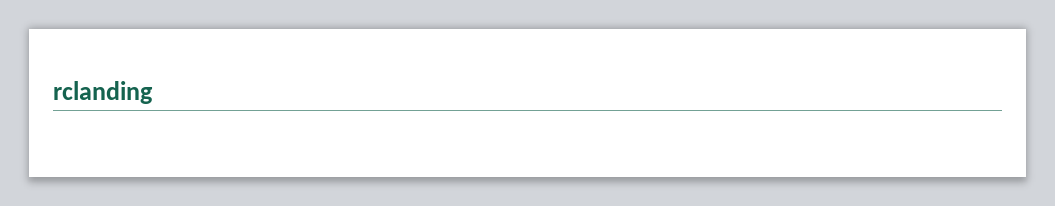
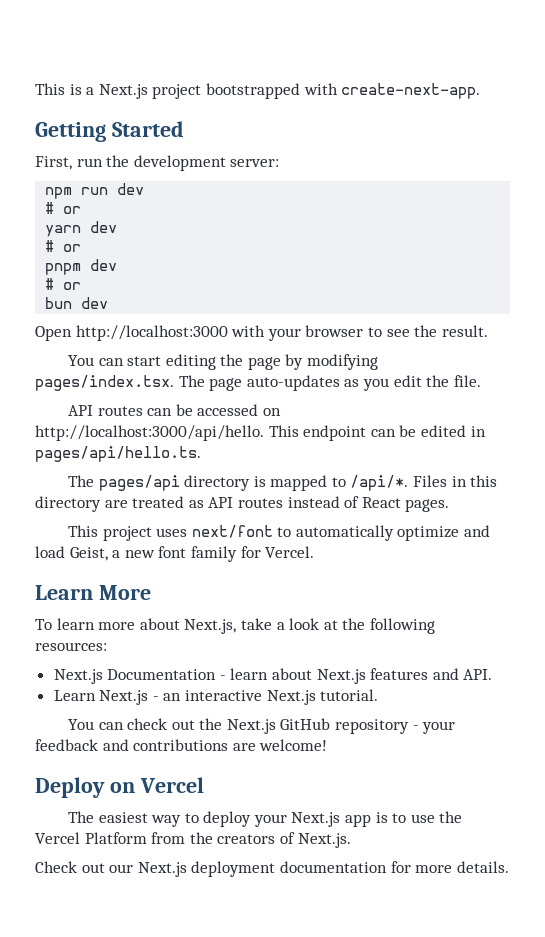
[53,81,153,104] rclanding -> [35,83,481,99] [35,121,184,142] [35,155,280,171] [45,183,145,199] [45,202,82,214] [45,221,118,237] [45,240,82,252] [45,259,118,275] [45,278,82,290] [45,297,109,309] [35,325,488,341] [67,354,379,370] [35,375,481,391] [67,404,281,416] [35,425,486,441] [35,446,201,462] [67,475,498,491] [35,496,450,512] [67,525,491,541] [35,546,315,562] [35,585,151,600] [35,618,435,634] [35,642,107,651] [53,668,493,684] [53,689,379,705] [67,718,456,734] [35,739,328,751] [35,777,204,798] [67,811,463,827] [35,832,351,848] [35,861,509,877] This is a Next.js project bootstrapped with create-next-app. // Getting Started // First, run the development server: // npm run dev // # or // yarn dev // # or // pnpm dev // # or // bun dev // Open http://localhost:3000 with your browser to see the result. // You can start editing the page by modifying pages/index.tsx. The page auto-updates as you edit the file. // API routes can be accessed on http://localhost:3000/api/hello. This endpoint can be edited in pages/api/hello.ts. // The pages/api directory is mapped to /api/*. Files in this directory are treated as API routes instead of React pages. // This project uses next/font to automatically optimize and load Geist, a new font family for Vercel. // Learn More // To learn more about Next.js, take a look at the following resources: // Next.js Documentation - learn about Next.js features and API. // Learn Next.js - an interactive Next.js tutorial. // You can check out the Next.js GitHub repository - your feedback and contributions are welcome! // Deploy on Vercel // The easiest way to deploy your Next.js app is to use the Vercel Platform from the creators of Next.js. // Check out our Next.js deployment documentation for more details.

